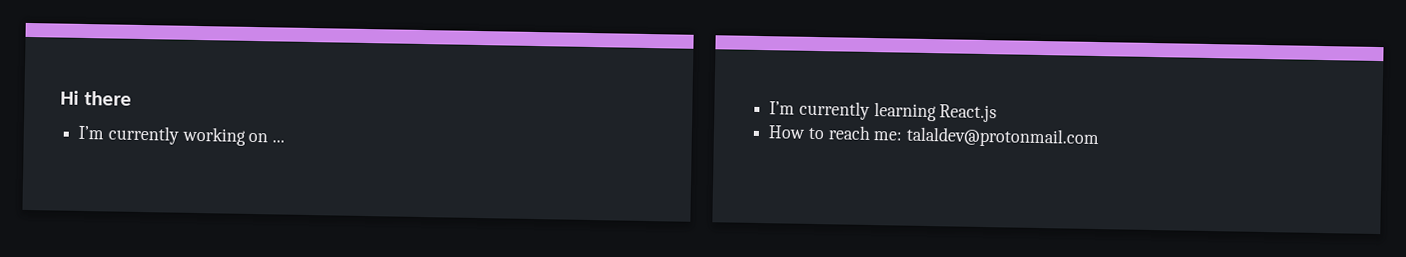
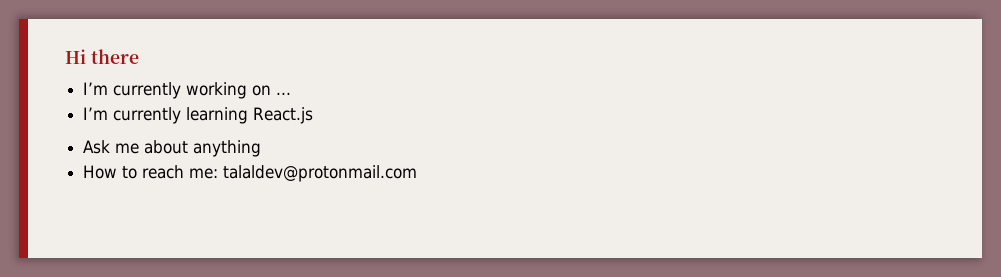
(998, 113) none -> [83,140,262,157] // Ask me about anything

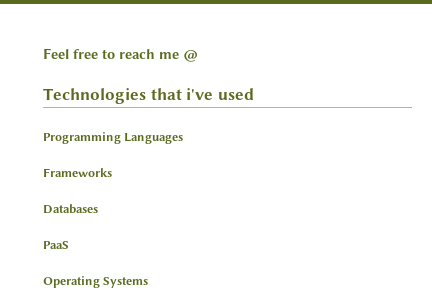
[65,49,139,64] [83,82,292,99] [83,107,314,124] [83,140,262,157] [83,165,418,182] Hi there // I’m currently working on ... // I’m currently learning React.js // Ask me about anything // How to reach me: talaldev@protonmail.com -> [43,48,198,62] [43,88,254,104] [43,132,184,144] [43,168,112,177] [43,204,98,214] [43,241,69,249] [43,276,149,288] Feel free to reach me @ // Technologies that i've used // Programming Languages // Frameworks // Databases // PaaS // Operating Systems

